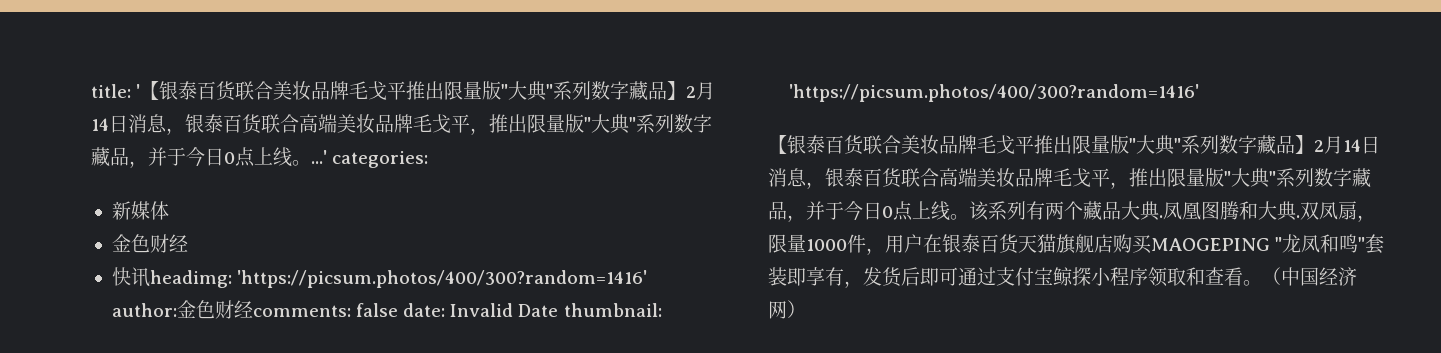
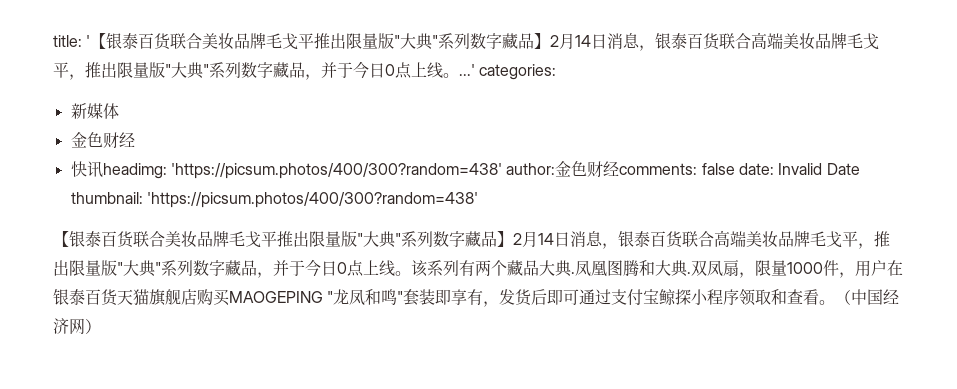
[237,270,648,288] 'https://picsum.photos/400/300?random=1416' -> [170,163,502,179] 'https://picsum.photos/400/300?random=438'
[788,84,1199,102] 'https://picsum.photos/400/300?random=1416' -> [146,192,478,208] 'https://picsum.photos/400/300?random=438'

